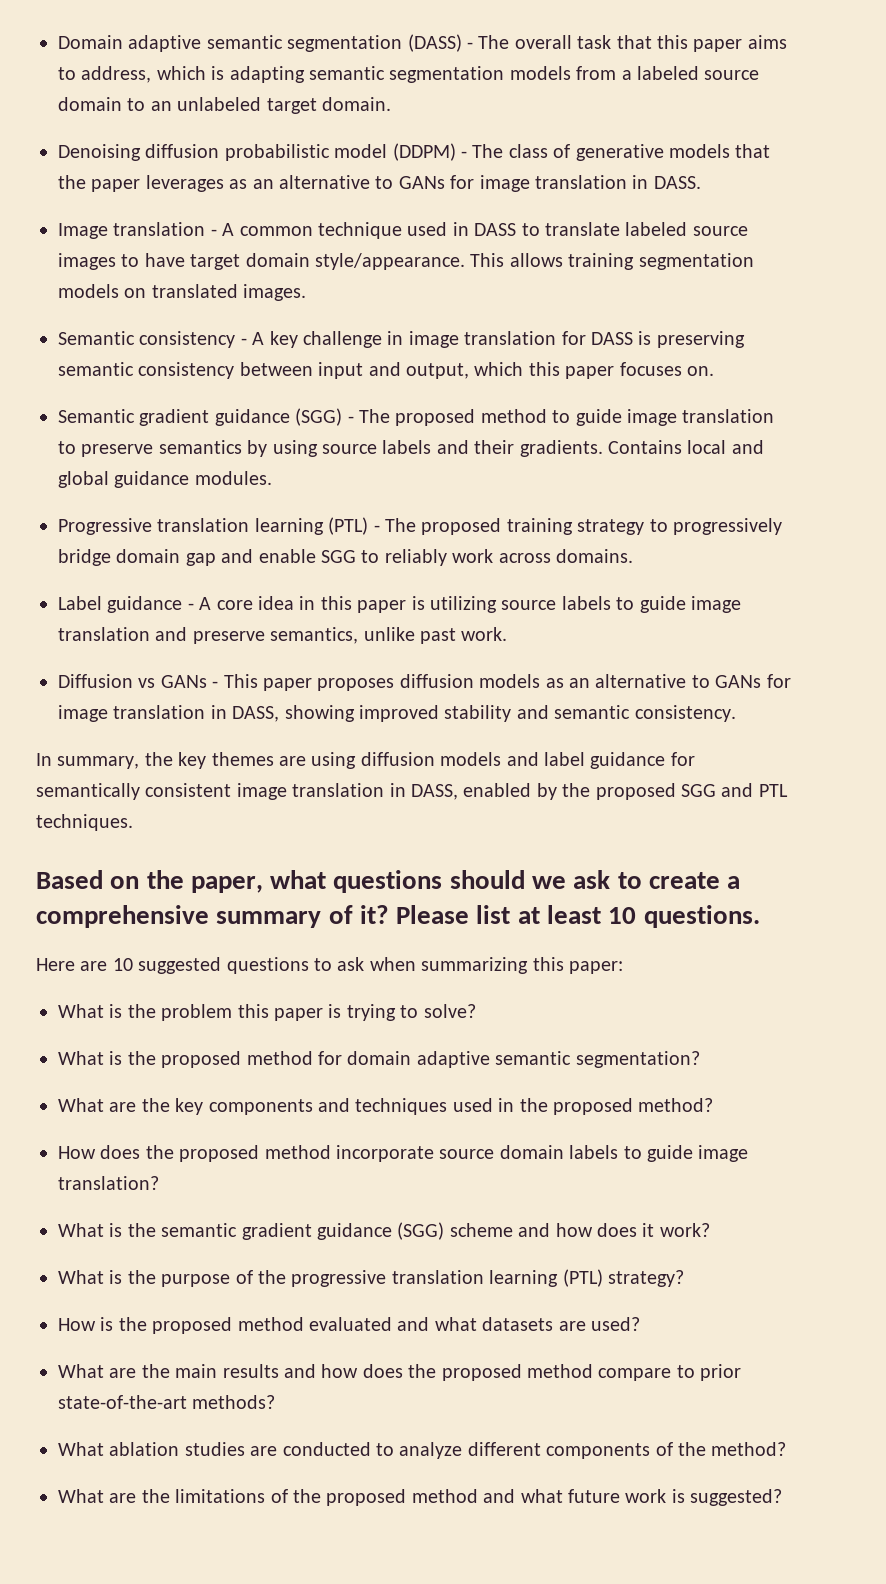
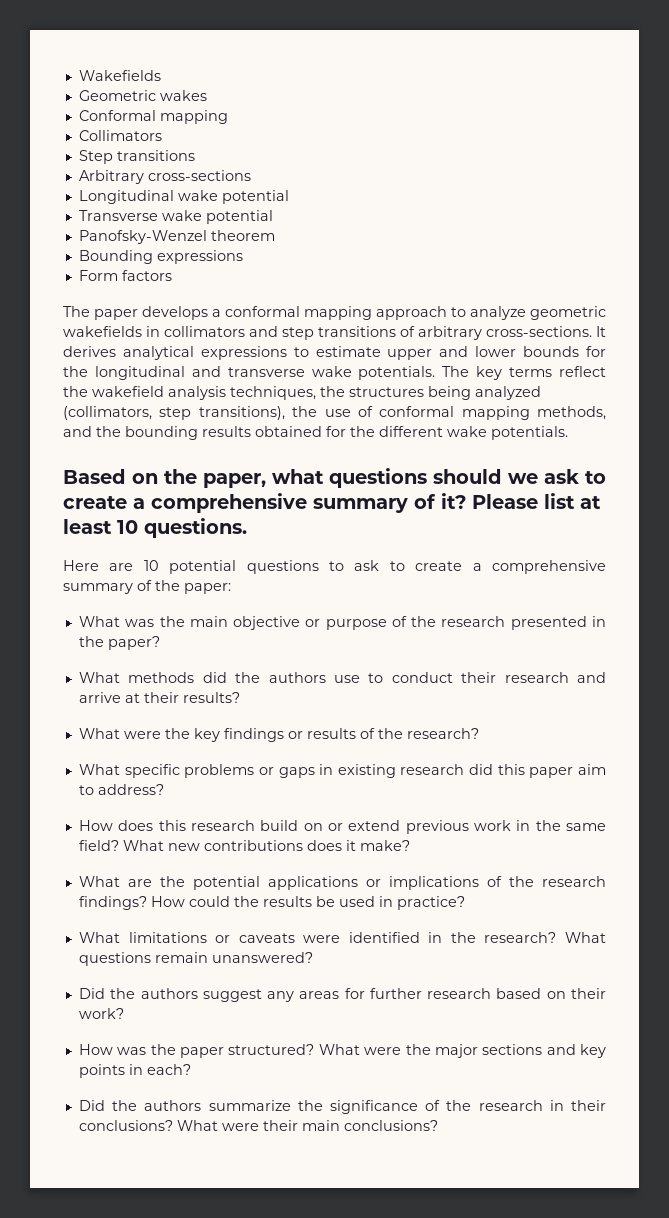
[58,34,787,52] [58,66,760,83] [58,97,391,114] [58,143,771,161] [58,175,701,192] [58,222,748,239] [58,253,754,270] [58,284,307,301] [58,331,745,348] [58,362,714,379] [58,408,775,426] [58,440,764,457] [58,471,272,488] [58,517,782,535] [58,549,633,566] [58,596,741,613] [58,627,508,644] [58,674,791,691] [58,705,736,722] [36,752,695,769] [36,783,788,800] [36,814,133,831] Domain adaptive semantic segmentation (DASS) - The overall task that this paper aims to address, which is adapting semantic segmentation models from a labeled source domain to an unlabeled target domain. // Denoising diffusion probabilistic model (DDPM) - The class of generative models that the paper leverages as an alternative to GANs for image translation in DASS. // Image translation - A common technique used in DASS to translate labeled source images to have target domain style/appearance. This allows training segmentation models on translated images. // Semantic consistency - A key challenge in image translation for DASS is preserving semantic consistency between input and output, which this paper focuses on. // Semantic gradient guidance (SGG) - The proposed method to guide image translation to preserve semantics by using source labels and their gradients. Contains local and global guidance modules. // Progressive translation learning (PTL) - The proposed training strategy to progressively bridge domain gap and enable SGG to reliably work across domains. // Label guidance - A core idea in this paper is utilizing source labels to guide image translation and preserve semantics, unlike past work. // Diffusion vs GANs - This paper proposes diffusion models as an alternative to GANs for image translation in DASS, showing improved stability and semantic consistency. // In summary, the key themes are using diffusion models and label guidance for semantically consistent image translation in DASS, enabled by the proposed SGG and PTL techniques. -> [78,70,161,81] [78,90,207,101] [78,110,228,124] [78,130,162,141] [78,150,195,164] [78,170,251,184] [78,190,289,204] [78,210,273,224] [78,230,275,244] [78,250,243,264] [78,270,172,281] [63,306,606,320] [63,326,606,340] [63,346,607,360] [63,366,607,380] [63,386,541,400] [63,406,606,420] [63,426,568,440] Wakefields // Geometric wakes // Conformal mapping // Collimators // Step transitions // Arbitrary cross-sections // Longitudinal wake potential // Transverse wake potential // Panofsky-Wenzel theorem // Bounding expressions // Form factors // The paper develops a conformal mapping approach to analyze geometric wakefields in collimators and step transitions of arbitrary cross-sections. It derives analytical expressions to estimate upper and lower bounds for the longitudinal and transverse wake potentials. The key terms reflect the wakefield analysis techniques, the structures being analyzed (collimators, step transitions), the use of conformal mapping methods, and the bounding results obtained for the different wake potentials.
[138,957,222,974] suggested -> [169,560,237,574] potential
[369,957,623,974] [58,1004,476,1021] [58,1051,700,1068] [58,1098,714,1115] [58,1145,749,1162] [58,1176,159,1190] [58,1222,710,1240] [58,1269,684,1287] [58,1317,640,1334] [58,1364,742,1381] [58,1395,276,1409] [58,1442,787,1459] [58,1489,783,1506] when summarizing this paper: // What is the problem this paper is trying to solve? // What is the proposed method for domain adaptive semantic segmentation? // What are the key components and techniques used in the proposed method? // How does the proposed method incorporate source domain labels to guide image translation? // What is the semantic gradient guidance (SGG) scheme and how does it work? // What is the purpose of the progressive translation learning (PTL) strategy? // How is the proposed method evaluated and what datasets are used? // What are the main results and how does the proposed method compare to prior state-of-the-art methods? // What ablation studies are conducted to analyze different components of the method? // What are the limitations of the proposed method and what future work is suggested? -> [389,560,606,574] [63,580,231,594] [78,616,606,630] [78,636,160,650] [78,672,606,683] [78,692,240,703] [78,728,479,742] [78,764,606,778] [78,784,164,795] [78,820,606,834] [78,840,410,851] [78,876,606,890] [78,896,465,910] [78,932,607,943] [78,952,313,966] [78,988,606,1002] [78,1008,124,1019] [78,1044,606,1058] [78,1064,191,1078] [78,1100,606,1114] [78,1120,438,1131] to create a comprehensive summary of the paper: // What was the main objective or purpose of the research presented in the paper? // What methods did the authors use to conduct their research and arrive at their results? // What were the key findings or results of the research? // What specific problems or gaps in existing research did this paper aim to address? // How does this research build on or extend previous work in the same field? What new contributions does it make? // What are the potential applications or implications of the research findings? How could the results be used in practice? // What limitations or caveats were identified in the research? What questions remain unanswered? // Did the authors suggest any areas for further research based on their work? // How was the paper structured? What were the major sections and key points in each? // Did the authors summarize the significance of the research in their conclusions? What were their main conclusions?

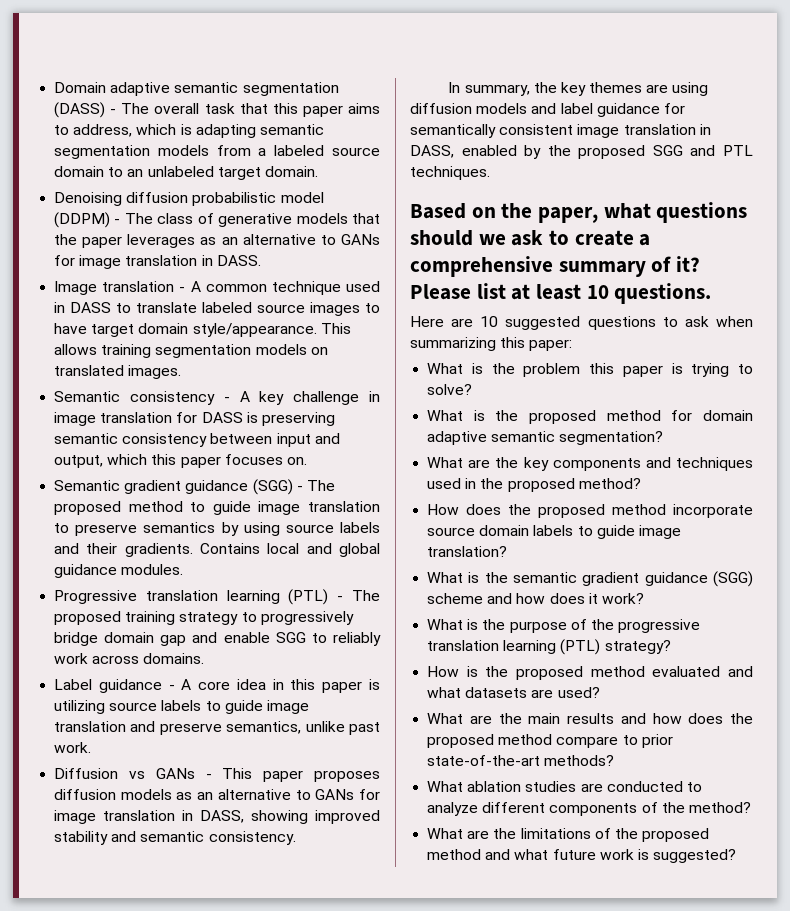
[78,70,161,81] [78,90,207,101] [78,110,228,124] [78,130,162,141] [78,150,195,164] [78,170,251,184] [78,190,289,204] [78,210,273,224] [78,230,275,244] [78,250,243,264] [78,270,172,281] [63,306,606,320] [63,326,606,340] [63,346,607,360] [63,366,607,380] [63,386,541,400] [63,406,606,420] [63,426,568,440] Wakefields // Geometric wakes // Conformal mapping // Collimators // Step transitions // Arbitrary cross-sections // Longitudinal wake potential // Transverse wake potential // Panofsky-Wenzel theorem // Bounding expressions // Form factors // The paper develops a conformal mapping approach to analyze geometric wakefields in collimators and step transitions of arbitrary cross-sections. It derives analytical expressions to estimate upper and lower bounds for the longitudinal and transverse wake potentials. The key terms reflect the wakefield analysis techniques, the structures being analyzed (collimators, step transitions), the use of conformal mapping methods, and the bounding results obtained for the different wake potentials. -> [54,82,339,96] [54,102,380,118] [54,124,324,138] [54,145,380,159] [54,166,318,180] [54,192,324,206] [54,212,380,228] [54,234,380,248] [54,255,261,269] [54,281,380,295] [54,302,380,316] [54,323,351,337] [54,344,328,358] [54,365,182,379] [54,391,380,405] [54,412,335,426] [54,433,340,447] [54,454,307,468] [54,479,335,495] [54,501,380,515] [54,522,380,536] [54,543,380,557] [54,564,184,578] [54,589,380,605] [54,611,354,625] [54,632,381,646] [54,653,205,664] [54,679,380,693] [54,700,309,714] [54,721,380,735] [54,742,92,753] [54,768,380,782] [54,789,380,800] [54,810,380,824] [54,831,296,845] [448,82,709,96] [410,103,685,117] [410,124,711,138] [410,145,753,159] [410,166,490,180] Domain adaptive semantic segmentation (DASS) - The overall task that this paper aims to address, which is adapting semantic segmentation models from a labeled source domain to an unlabeled target domain. // Denoising diffusion probabilistic model (DDPM) - The class of generative models that the paper leverages as an alternative to GANs for image translation in DASS. // Image translation - A common technique used in DASS to translate labeled source images to have target domain style/appearance. This allows training segmentation models on translated images. // Semantic consistency - A key challenge in image translation for DASS is preserving semantic consistency between input and output, which this paper focuses on. // Semantic gradient guidance (SGG) - The proposed method to guide image translation to preserve semantics by using source labels and their gradients. Contains local and global guidance modules. // Progressive translation learning (PTL) - The proposed training strategy to progressively bridge domain gap and enable SGG to reliably work across domains. // Label guidance - A core idea in this paper is utilizing source labels to guide image translation and preserve semantics, unlike past work. // Diffusion vs GANs - This paper proposes diffusion models as an alternative to GANs for image translation in DASS, showing improved stability and semantic consistency. // In summary, the key themes are using diffusion models and label guidance for semantically consistent image translation in DASS, enabled by the proposed SGG and PTL techniques.
[169,560,237,574] potential -> [505,316,581,330] suggested
[389,560,606,574] [63,580,231,594] [78,616,606,630] [78,636,160,650] [78,672,606,683] [78,692,240,703] [78,728,479,742] [78,764,606,778] [78,784,164,795] [78,820,606,834] [78,840,410,851] [78,876,606,890] [78,896,465,910] [78,932,607,943] [78,952,313,966] [78,988,606,1002] [78,1008,124,1019] [78,1044,606,1058] [78,1064,191,1078] [78,1100,606,1114] [78,1120,438,1131] to create a comprehensive summary of the paper: // What was the main objective or purpose of the research presented in the paper? // What methods did the authors use to conduct their research and arrive at their results? // What were the key findings or results of the research? // What specific problems or gaps in existing research did this paper aim to address? // How does this research build on or extend previous work in the same field? What new contributions does it make? // What are the potential applications or implications of the research findings? How could the results be used in practice? // What limitations or caveats were identified in the research? What questions remain unanswered? // Did the authors suggest any areas for further research based on their work? // How was the paper structured? What were the major sections and key points in each? // Did the authors summarize the significance of the research in their conclusions? What were their main conclusions? -> [716,316,753,327] [410,337,573,351] [427,363,753,377] [427,384,473,395] [427,410,753,424] [427,431,664,445] [427,457,753,471] [427,478,641,492] [427,504,753,518] [427,525,681,539] [427,546,508,557] [427,571,753,587] [427,593,644,604] [427,619,701,633] [427,639,671,655] [427,666,753,680] [427,687,600,698] [427,713,753,724] [427,734,673,748] [427,755,615,766] [427,781,702,792] [427,802,751,816] [427,828,710,842] [427,849,737,863] when summarizing this paper: // What is the problem this paper is trying to solve? // What is the proposed method for domain adaptive semantic segmentation? // What are the key components and techniques used in the proposed method? // How does the proposed method incorporate source domain labels to guide image translation? // What is the semantic gradient guidance (SGG) scheme and how does it work? // What is the purpose of the progressive translation learning (PTL) strategy? // How is the proposed method evaluated and what datasets are used? // What are the main results and how does the proposed method compare to prior state-of-the-art methods? // What ablation studies are conducted to analyze different components of the method? // What are the limitations of the proposed method and what future work is suggested?

